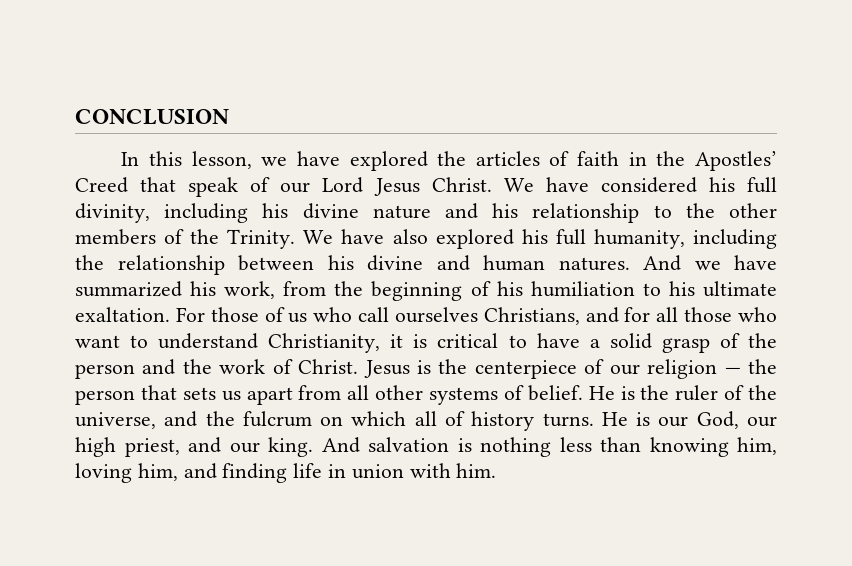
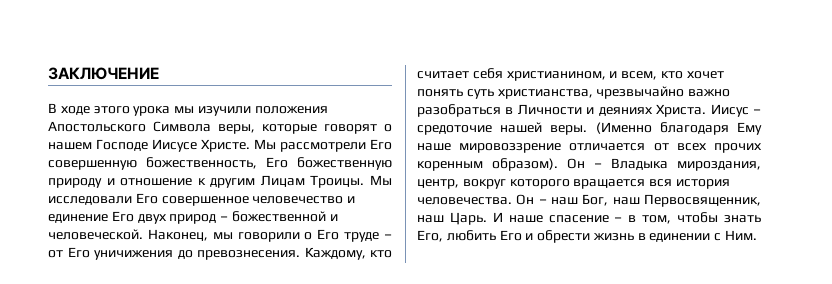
[75,109,229,125] [121,151,777,171] [75,177,778,197] [75,203,778,223] [75,229,777,249] [75,255,777,275] [75,281,777,301] [75,307,777,325] [75,333,778,353] [75,359,778,379] [75,385,777,405] [75,411,778,431] [75,437,777,457] [75,463,497,483] CONCLUSION // In this lesson, we have explored the articles of faith in the Apostles’ Creed that speak of our Lord Jesus Christ. We have considered his full divinity, including his divine nature and his relationship to the other members of the Trinity. We have also explored his full humanity, including the relationship between his divine and human natures. And we have summarized his work, from the beginning of his humiliation to his ultimate exaltation. For those of us who call ourselves Christians, and for all those who want to understand Christianity, it is critical to have a solid grasp of the person and the work of Christ. Jesus is the centerpiece of our religion — the person that sets us apart from all other systems of belief. He is the ruler of the universe, and the fulcrum on which all of history turns. He is our God, our high priest, and our king. And salvation is nothing less than knowing him, loving him, and finding life in union with him. -> [48,67,159,80] [48,103,328,116] [48,121,392,134] [48,139,392,152] [48,157,392,170] [48,175,392,188] [48,193,356,206] [48,211,338,224] [48,229,392,242] [48,247,392,260] [417,68,724,81] [417,86,731,99] [417,104,761,117] [417,122,762,135] [417,143,762,153] [417,158,761,171] [417,179,730,189] [417,194,761,207] [417,212,761,225] [417,230,758,243] ЗАКЛЮЧЕНИЕ // В ходе этого урока мы изучили положения Апостольского Символа веры, которые говорят о нашем Господе Иисусе Христе. Мы рассмотрели Его совершенную божественность, Его божественную природу и отношение к другим Лицам Троицы. Мы исследовали Его совершенное человечество и единение Его двух природ – божественной и человеческой. Наконец, мы говорили о Его труде – от Его уничижения до превознесения. Каждому, кто считает себя христианином, и всем, кто хочет понять суть христианства, чрезвычайно важно разобраться в Личности и деяниях Христа. Иисус – средоточие нашей веры. (Именно благодаря Ему наше мировоззрение отличается от всех прочих коренным образом). Он – Владыка мироздания, центр, вокруг которого вращается вся история человечества. Он – наш Бог, наш Первосвященник, наш Царь. И наше спасение – в том, чтобы знать Его, любить Его и обрести жизнь в единении с Ним.

